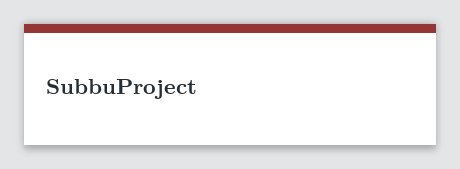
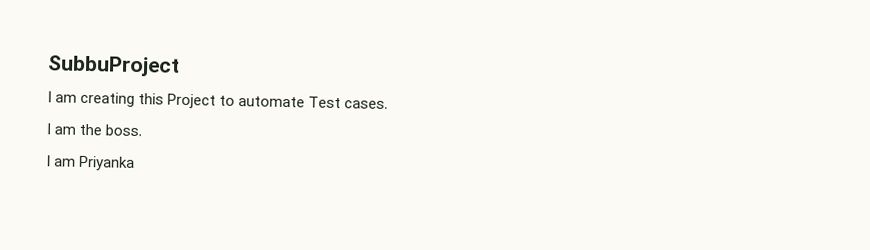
(197, 89) none -> [47,91,389,110] [46,123,143,137] [46,155,136,171] // I am creating this Project to automate Test cases. // I am the boss. // I am Priyanka

